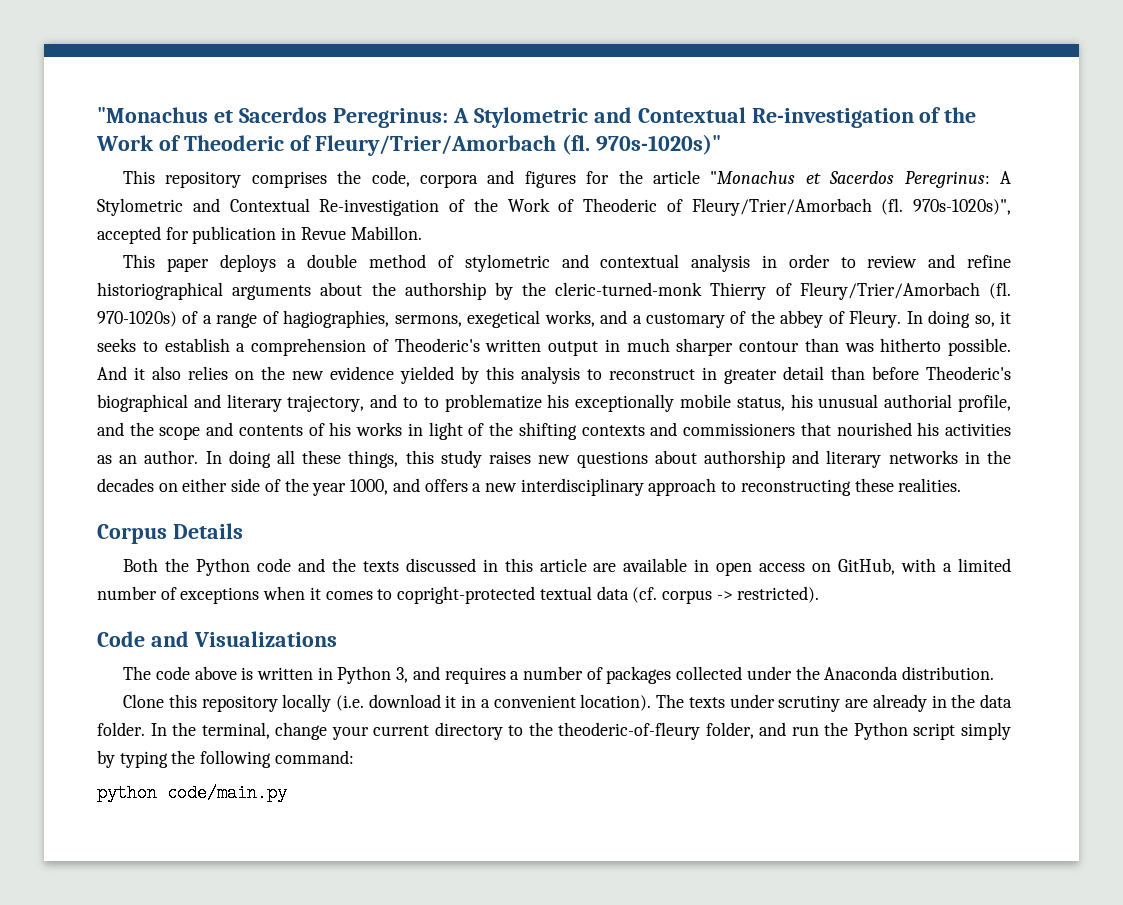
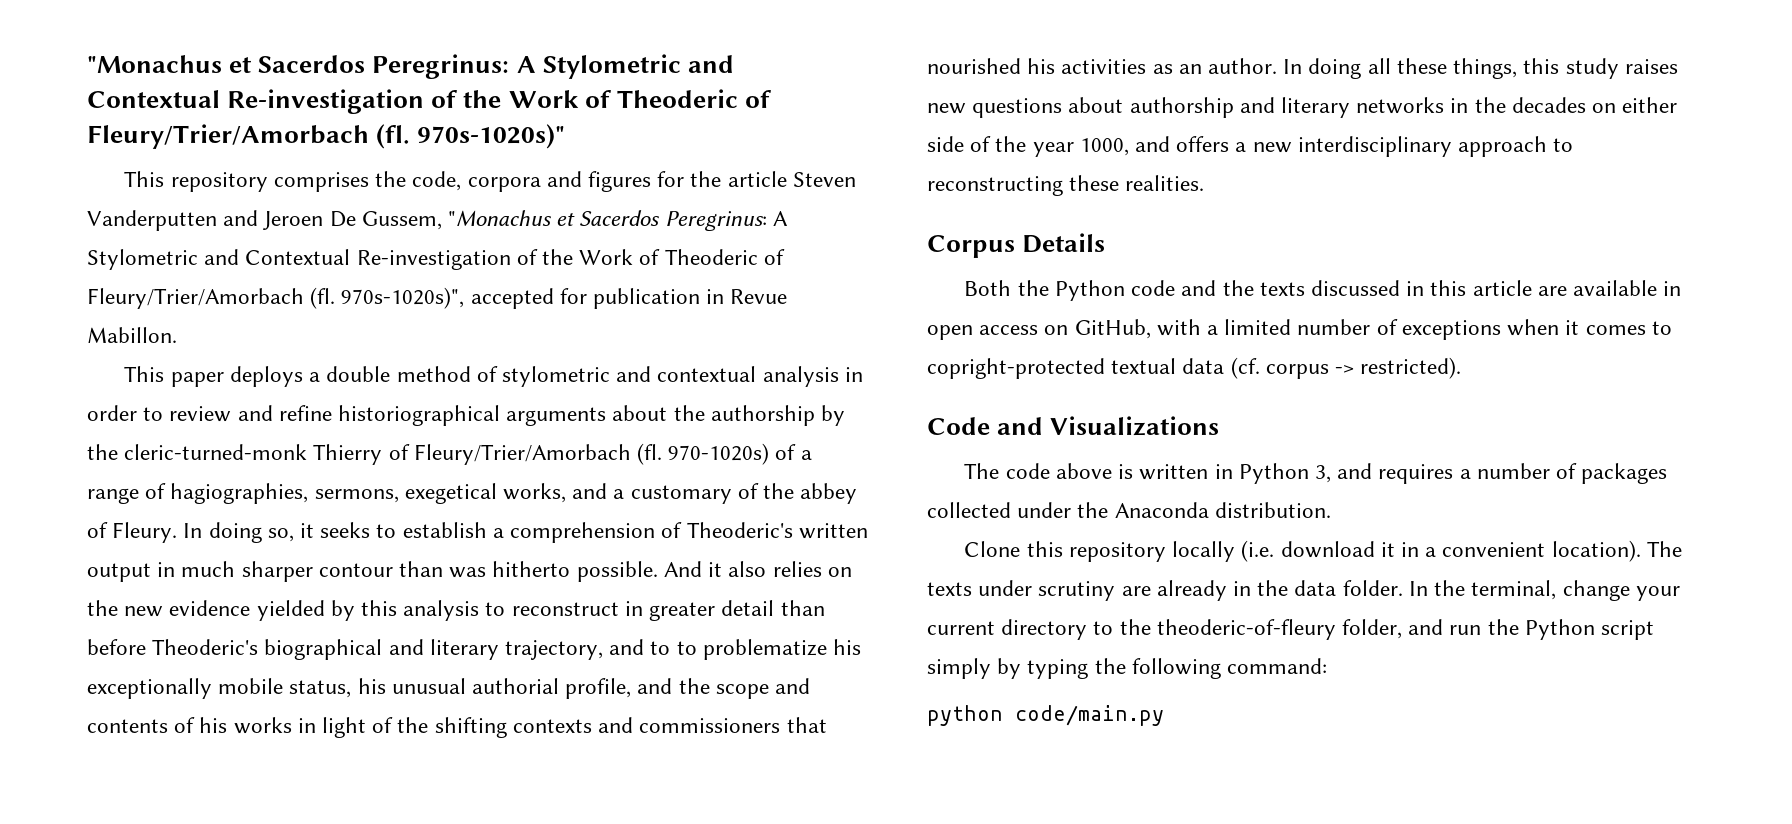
(701, 177) none -> [792,172,856,187] [87,210,442,231] Steven Vanderputten and Jeroen De Gussem,

